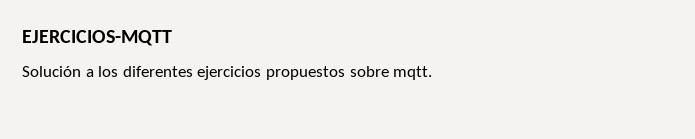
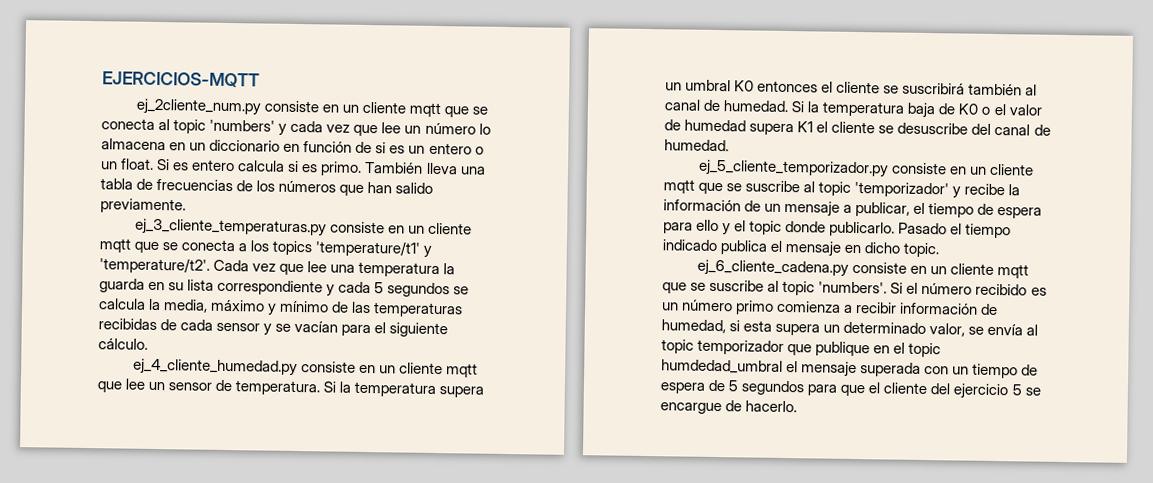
[22,66,433,80] Solución a los diferentes ejercicios propuestos sobre mqtt. -> [135,98,488,118] [101,118,491,137] [101,138,484,155] [100,158,486,176] [100,178,434,196] [100,198,186,214] [134,218,472,237] [99,238,433,258] [99,257,456,278] [99,278,470,298] [98,298,464,318] [98,318,449,338] [98,338,148,350] [132,358,478,378] [97,378,485,398] [665,79,1038,96] [664,99,1043,119] [664,119,1051,136] [664,139,729,152] [697,159,1034,178] [663,179,1021,199] [663,199,1043,219] [663,219,1012,239] [662,239,941,258] [696,259,1029,279] [662,279,1047,296] [662,299,999,316] [661,319,1039,337] [661,339,942,358] [661,359,1039,379] [660,379,1041,400] [660,400,798,415] ej_2cliente_num.py consiste en un cliente mqtt que se conecta al topic 'numbers' y cada vez que lee un número lo almacena en un diccionario en función de si es un entero o un float. Si es entero calcula si es primo. También lleva una tabla de frecuencias de los números que han salido previamente. // ej_3_cliente_temperaturas.py consiste en un cliente mqtt que se conecta a los topics 'temperature/t1' y 'temperature/t2'. Cada vez que lee una temperatura la guarda en su lista correspondiente y cada 5 segundos se calcula la media, máximo y mínimo de las temperaturas recibidas de cada sensor y se vacían para el siguiente cálculo. // ej_4_cliente_humedad.py consiste en un cliente mqtt que lee un sensor de temperatura. Si la temperatura supera un umbral K0 entonces el cliente se suscribirá también al canal de humedad. Si la temperatura baja de K0 o el valor de humedad supera K1 el cliente se desuscribe del canal de humedad. // ej_5_cliente_temporizador.py consiste en un cliente mqtt que se suscribe al topic 'temporizador' y recibe la información de un mensaje a publicar, el tiempo de espera para ello y el topic donde publicarlo. Pasado el tiempo indicado publica el mensaje en dicho topic. // ej_6_cliente_cadena.py consiste en un cliente mqtt que se suscribe al topic 'numbers'. Si el número recibido es un número primo comienza a recibir información de humedad, si esta supera un determinado valor, se envía al topic temporizador que publique en el topic humdedad_umbral el mensaje superada con un tiempo de espera de 5 segundos para que el cliente del ejercicio 5 se encargue de hacerlo.

